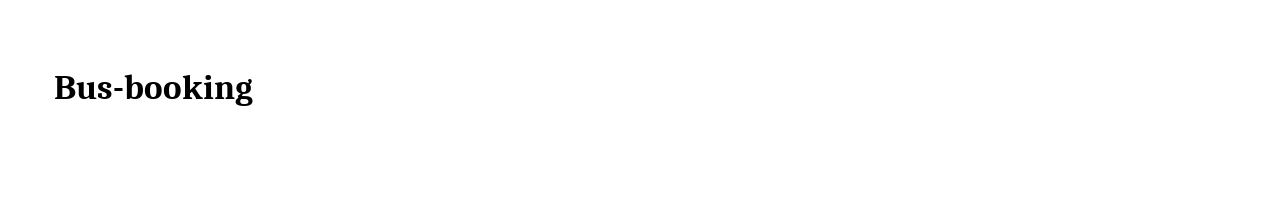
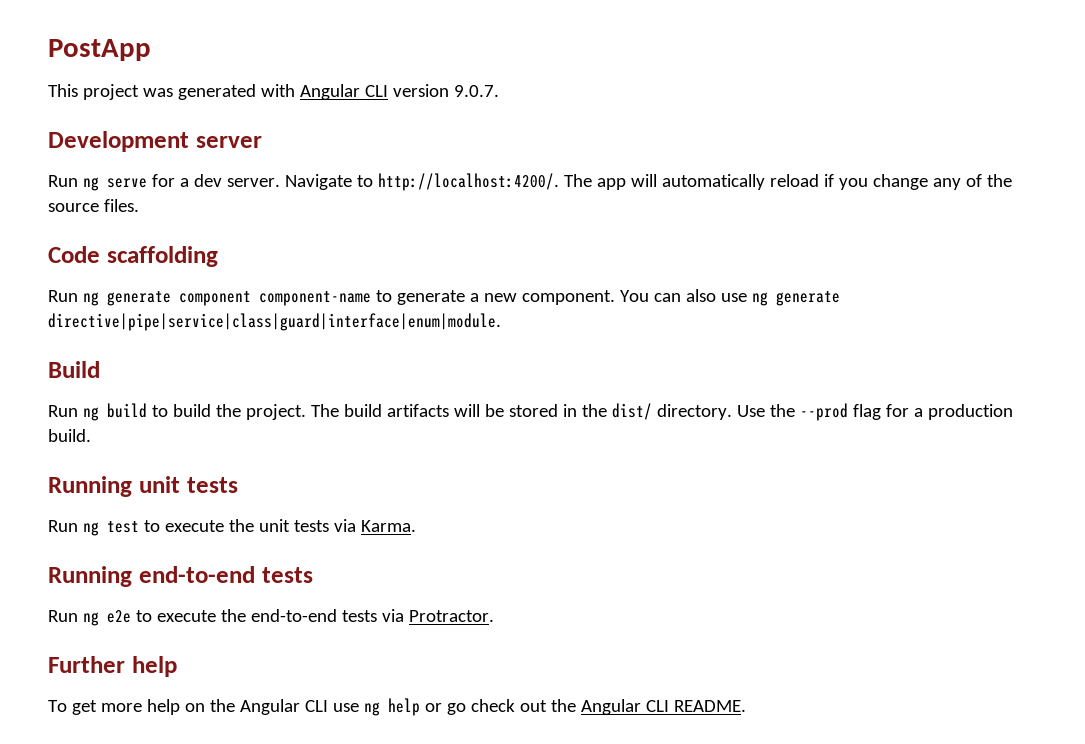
[54,74,253,106] Bus-booking -> [48,39,151,61] [48,84,499,100] [48,131,262,152] [48,173,1012,191] [48,199,139,212] [48,246,218,267] [48,289,840,306] [48,313,501,331] [48,361,100,378] [48,403,1013,421] [48,429,91,442] [48,476,238,497] [48,519,416,536] [48,566,313,587] [48,609,494,626] [48,656,177,677] [48,698,746,716] PostApp // This project was generated with Angular CLI version 9.0.7. // Development server // Run ng serve for a dev server. Navigate to http://localhost:4200/. The app will automatically reload if you change any of the source files. // Code scaffolding // Run ng generate component component-name to generate a new component. You can also use ng generate directive|pipe|service|class|guard|interface|enum|module. // Build // Run ng build to build the project. The build artifacts will be stored in the dist/ directory. Use the --prod flag for a production build. // Running unit tests // Run ng test to execute the unit tests via Karma. // Running end-to-end tests // Run ng e2e to execute the end-to-end tests via Protractor. // Further help // To get more help on the Angular CLI use ng help or go check out the Angular CLI README.

